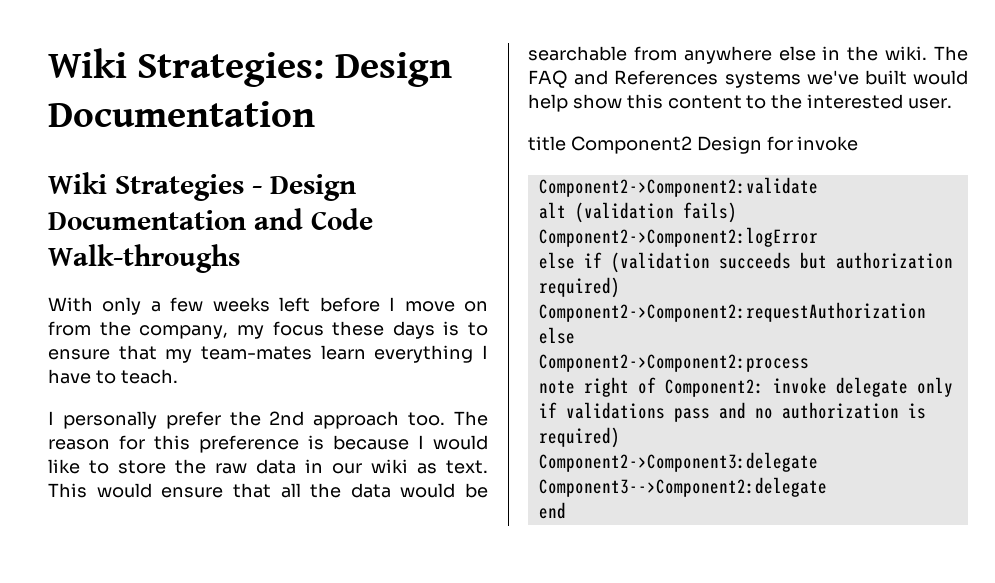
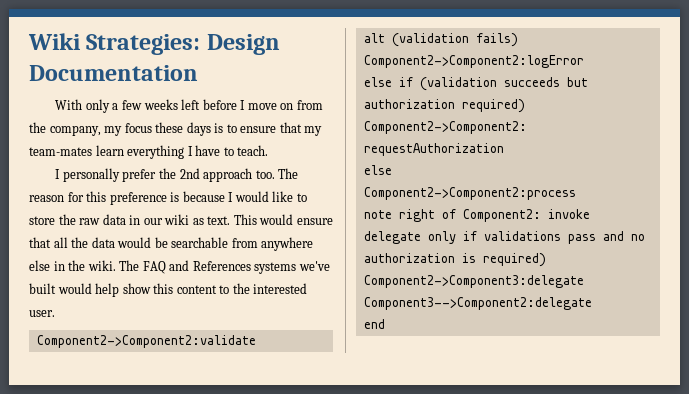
[48,172,356,201] [48,208,373,230] [48,244,240,273] // Wiki Strategies - Design Documentation and Code Walk-throughs -> (198, 73) none
[528,136,859,154] // title Component2 Design for invoke -> (55, 313) none

